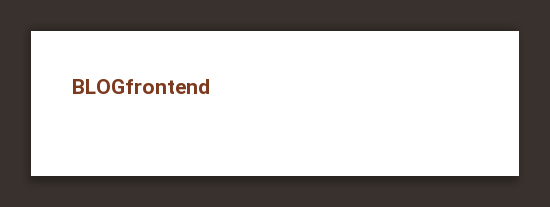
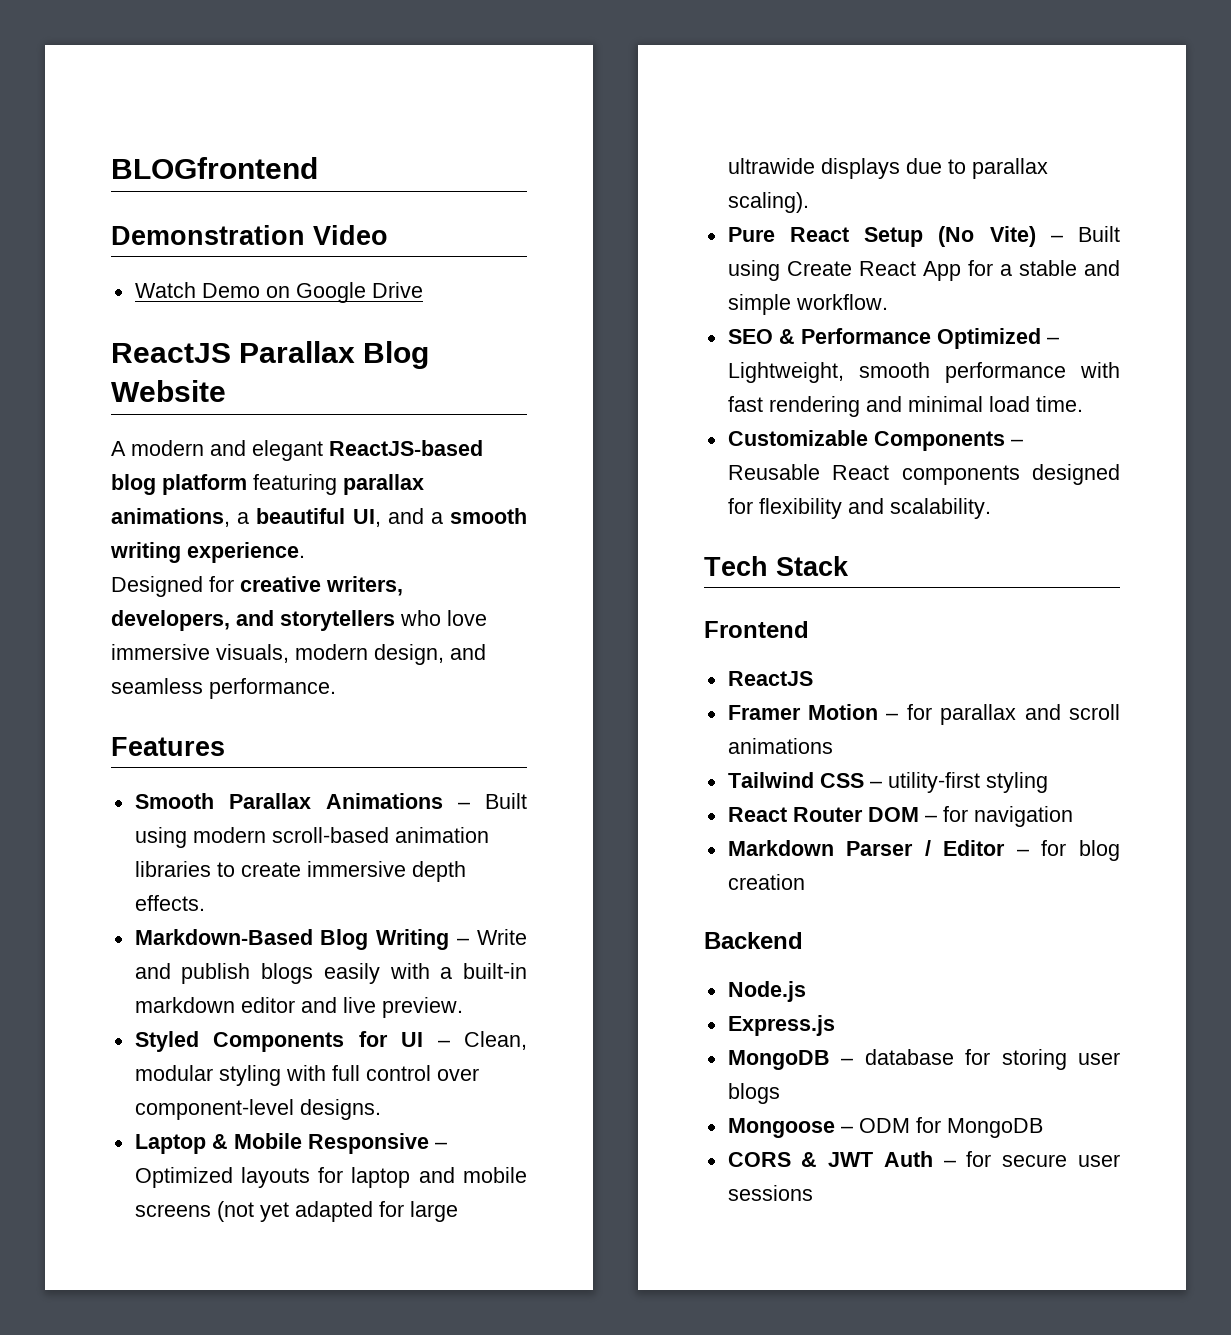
(210, 86) none -> [111,225,388,245] [134,282,423,303] [111,341,430,369] [111,380,226,402] [111,440,483,461] [111,474,424,495] [111,508,527,527] [110,542,305,563] [111,576,403,597] [111,610,487,631] [111,644,486,665] [111,678,336,699] [111,737,225,756] [134,793,527,809] [134,827,489,848] [134,861,466,882] [134,895,205,911] [134,929,527,950] [134,963,527,984] [134,997,463,1018] [134,1031,528,1052] [134,1065,479,1086] [134,1099,381,1120] [134,1133,447,1154] [134,1167,527,1188] [134,1201,458,1222] [727,158,1048,179] [727,192,809,213] [727,226,1120,247] [727,260,1120,281] [727,294,888,315] [727,328,1059,349] [727,362,1120,383] [727,396,1083,417] [727,430,1023,451] [727,464,1120,485] [727,498,991,519] [704,556,849,576] [704,621,809,638] [727,671,813,686] [727,704,1120,725] [727,738,833,754] [727,772,1048,793] [727,806,1073,827] [727,840,1120,861] [727,874,805,890] [704,932,803,949] [727,981,806,1002] [727,1015,835,1036] [727,1049,1120,1070] [727,1083,780,1104] [727,1117,1043,1138] [727,1151,1120,1167] [727,1185,813,1201] // Demonstration Video // Watch Demo on Google Drive // ReactJS Parallax Blog Website // A modern and elegant ReactJS-based blog platform featuring parallax animations, a beautiful UI, and a smooth writing experience. // Designed for creative writers, developers, and storytellers who love immersive visuals, modern design, and seamless performance. // Features // Smooth Parallax Animations – Built using modern scroll-based animation libraries to create immersive depth effects. // Markdown-Based Blog Writing – Write and publish blogs easily with a built-in markdown editor and live preview. // Styled Components for UI – Clean, modular styling with full control over component-level designs. // Laptop & Mobile Responsive – Optimized layouts for laptop and mobile screens (not yet adapted for large ultrawide displays due to parallax scaling). // Pure React Setup (No Vite) – Built using Create React App for a stable and simple workflow. // SEO & Performance Optimized – Lightweight, smooth performance with fast rendering and minimal load time. // Customizable Components – Reusable React components designed for flexibility and scalability. // Tech Stack // Frontend // ReactJS // Framer Motion – for parallax and scroll animations // Tailwind CSS – utility-first styling // React Router DOM – for navigation // Markdown Parser / Editor – for blog creation // Backend // Node.js // Express.js // MongoDB – database for storing user blogs // Mongoose – ODM for MongoDB // CORS & JWT Auth – for secure user sessions

